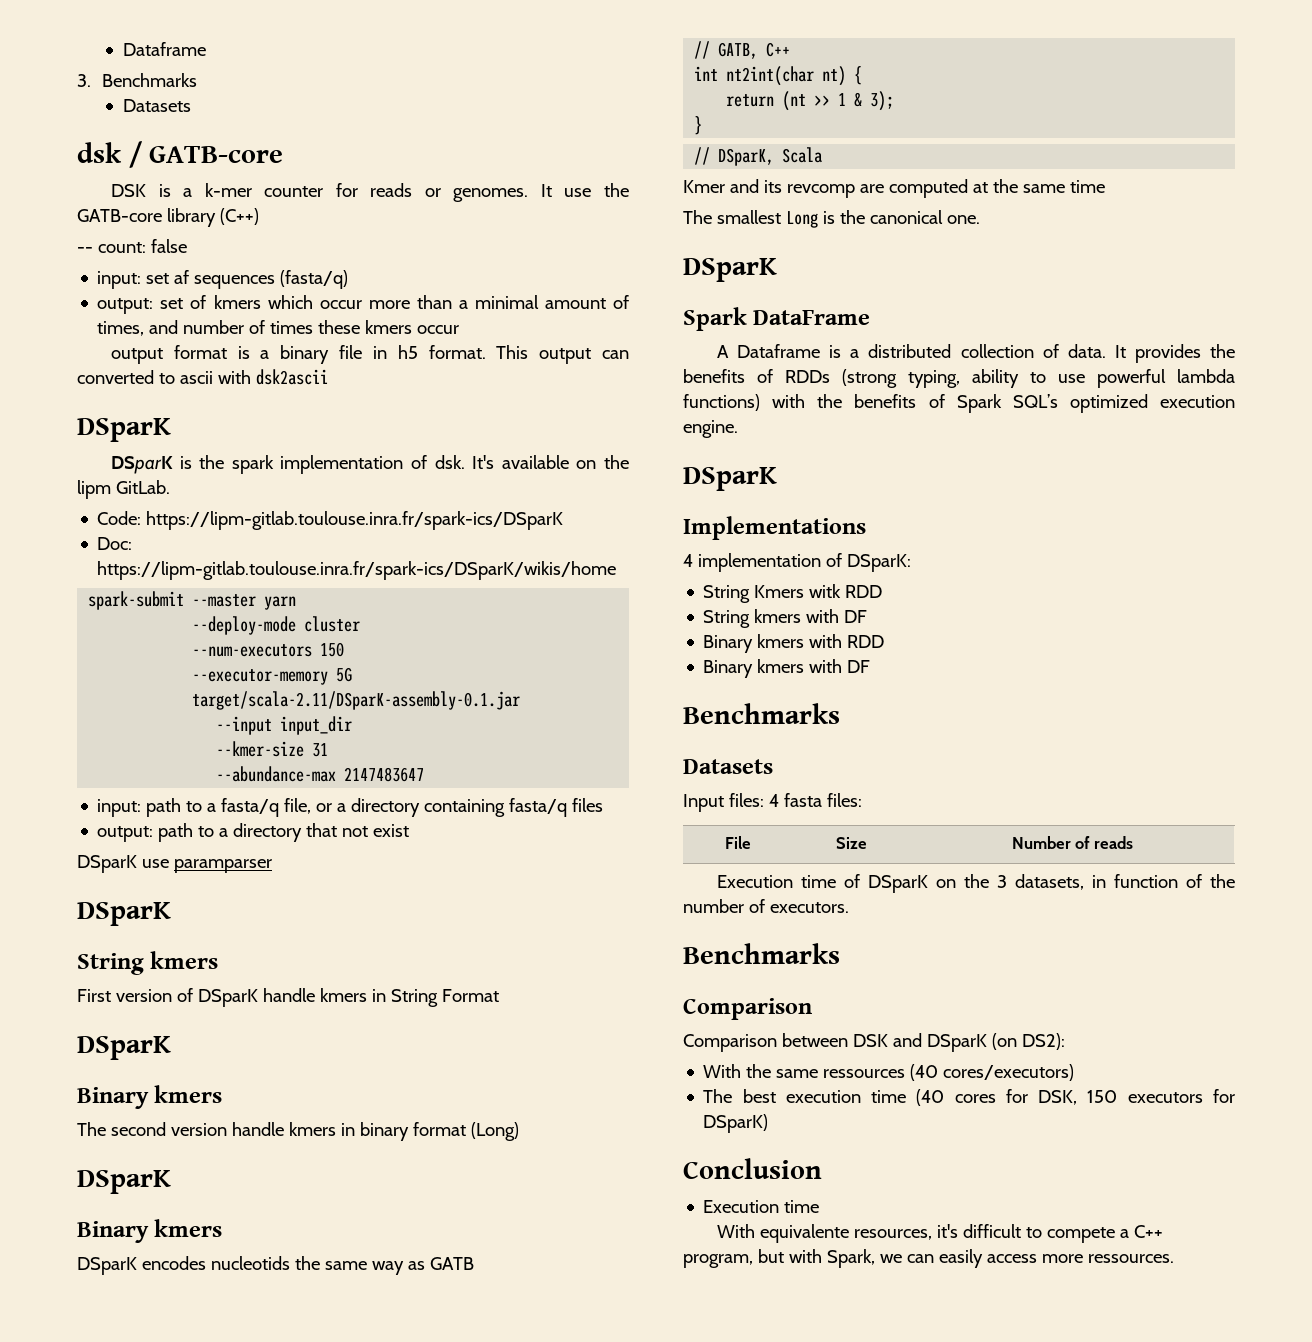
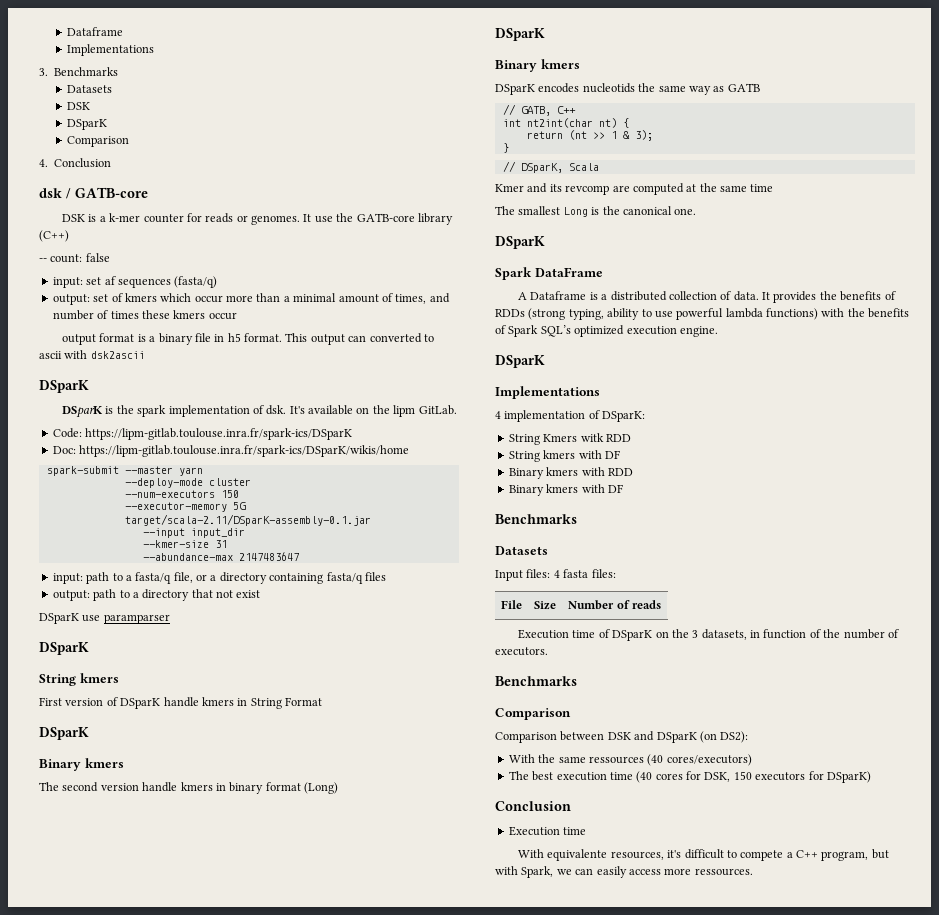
[122,42,206,56] Dataframe -> [67,27,124,36] [67,44,155,56] Dataframe // Implementations
(191, 105) none -> [67,102,91,110] [67,119,108,130] [67,136,130,147] [39,158,112,168] // DSK // DSparK // Comparison // 4. Conclusion

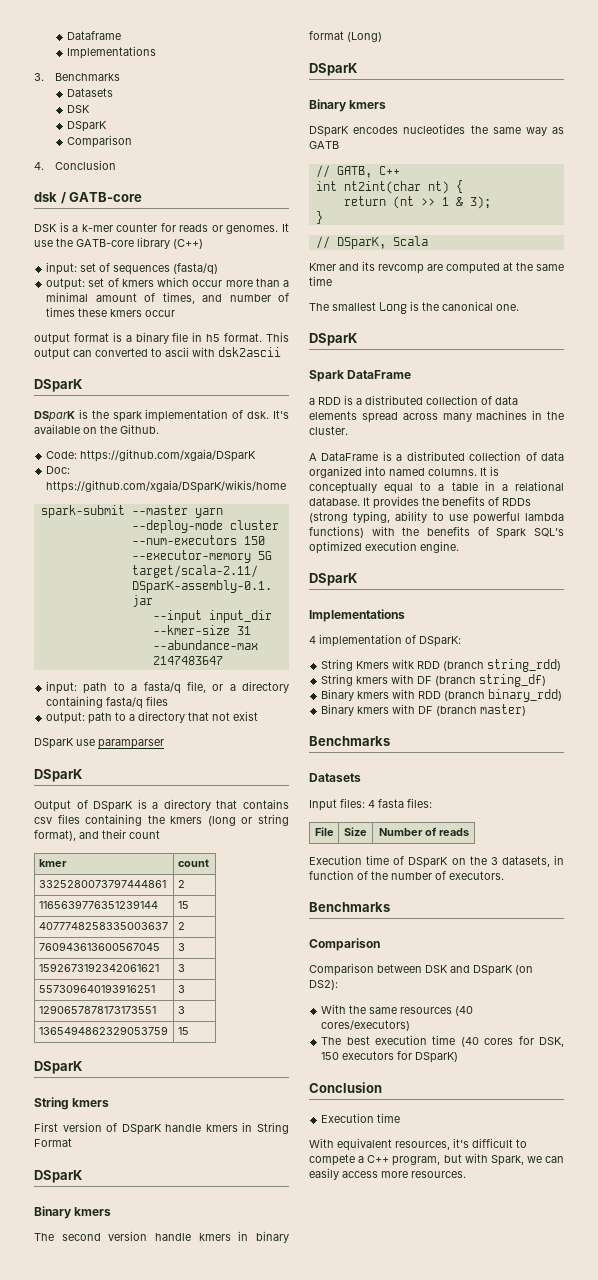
[39,253,110,263] // -- count: false -> (203, 244) none
[104,276,116,285] af -> [99,263,111,272] of
[393,405,457,417] lipm GitLab. -> [120,424,159,434] Github.
[85,428,353,440] https://lipm-gitlab.toulouse.inra.fr/spark-ics/DSparK -> [80,449,257,462] https://github.com/xgaia/DSparK
[79,445,410,457] https://lipm-gitlab.toulouse.inra.fr/spark-ics/DSparK/wikis/home -> [46,480,287,493] https://github.com/xgaia/DSparK/wikis/home
(89, 648) none -> [34,799,289,812] [34,814,290,826] [34,829,160,841] [38,859,67,867] [177,859,209,867] [38,879,166,888] [177,880,185,888] [38,900,158,909] [177,901,189,909] [38,922,168,930] [177,922,185,930] [38,942,160,951] [177,943,185,951] [38,963,159,972] [177,964,185,972] [38,984,155,993] [177,985,185,993] [38,1005,156,1014] [177,1006,185,1014] [38,1026,168,1035] [177,1027,189,1035] [34,1061,83,1074] // Output of DSparK is a directory that contains csv files containing the kmers (long or string format), and their count // kmer | count // 3325280073797444861 | 2 // 1165639776351239144 | 15 // 4077748258335003637 | 2 // 760943613600567045 | 3 // 1592673192342061621 | 3 // 557309640193916251 | 3 // 1290657878173173551 | 3 // 1365494862329053759 | 15 // DSparK
[582,83,635,93] nucleotids -> [403,124,466,134] nucleotides
[518,291,759,301] A Dataframe is a distributed collection of data. -> [309,395,518,405] [309,410,564,423] [309,426,348,435] [309,451,564,461] [309,466,499,478] [309,481,564,494] [309,497,360,506] a RDD is a distributed collection of data elements spread across many machines in the cluster. // A DataFrame is a distributed collection of data organized into named columns. It is conceptually equal to a table in a relational database.
(631, 438) none -> [443,659,562,672] (branch string_rdd)
(620, 454) none -> [435,674,547,687] (branch string_df)
(633, 472) none -> [444,689,563,702] (branch binary_rdd)
(623, 488) none -> [436,704,527,716] (branch master)
[588,756,644,764] ressources -> [400,1007,453,1014] resources
[547,849,608,861] equivalente -> [337,1138,392,1151] equivalent
[694,868,753,876] ressources. -> [411,1171,466,1178] resources.

